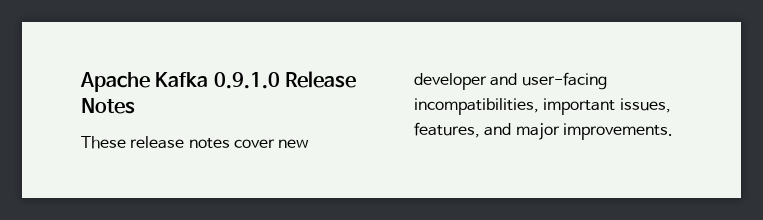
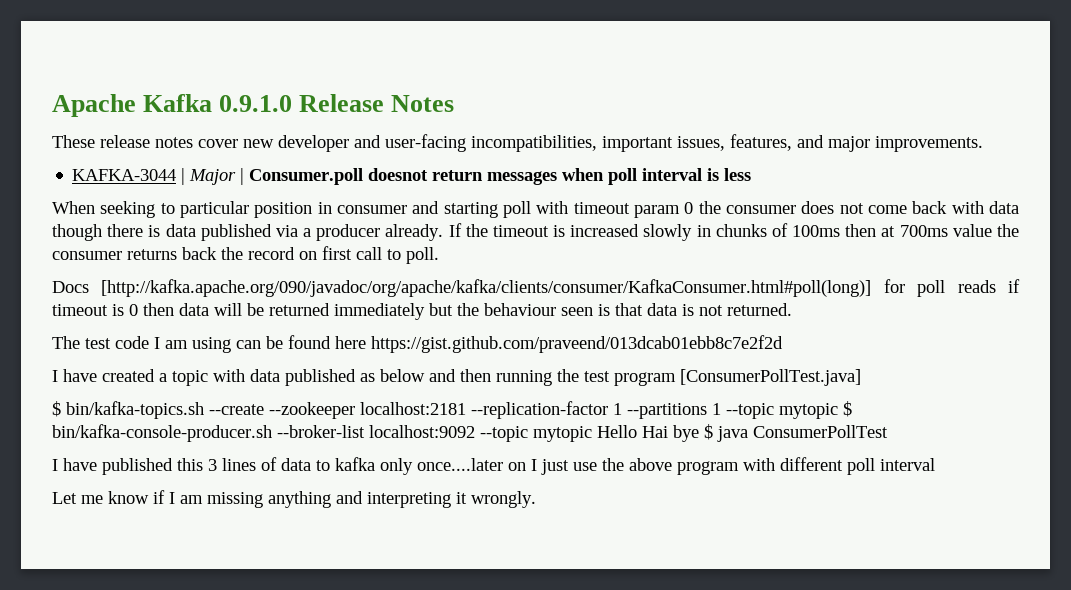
(673, 131) none -> [72,168,752,185] [52,201,1020,218] [52,223,1019,241] [52,246,439,264] [52,279,1020,297] [52,303,792,320] [52,335,783,353] [52,369,861,386] [52,401,852,419] [52,424,888,442] [52,457,935,475] [52,490,536,508] // KAFKA-3044 | Major | Consumer.poll doesnot return messages when poll interval is less // When seeking to particular position in consumer and starting poll with timeout param 0 the consumer does not come back with data though there is data published via a producer already. If the timeout is increased slowly in chunks of 100ms then at 700ms value the consumer returns back the record on first call to poll. // Docs [http://kafka.apache.org/090/javadoc/org/apache/kafka/clients/consumer/KafkaConsumer.html#poll(long)] for poll reads if timeout is 0 then data will be returned immediately but the behaviour seen is that data is not returned. // The test code I am using can be found here https://gist.github.com/praveend/013dcab01ebb8c7e2f2d // I have created a topic with data published as below and then running the test program [ConsumerPollTest.java] // $ bin/kafka-topics.sh --create --zookeeper localhost:2181 --replication-factor 1 --partitions 1 --topic mytopic $ bin/kafka-console-producer.sh --broker-list localhost:9092 --topic mytopic Hello Hai bye $ java ConsumerPollTest // I have published this 3 lines of data to kafka only once....later on I just use the above program with different poll interval // Let me know if I am missing anything and interpreting it wrongly.

